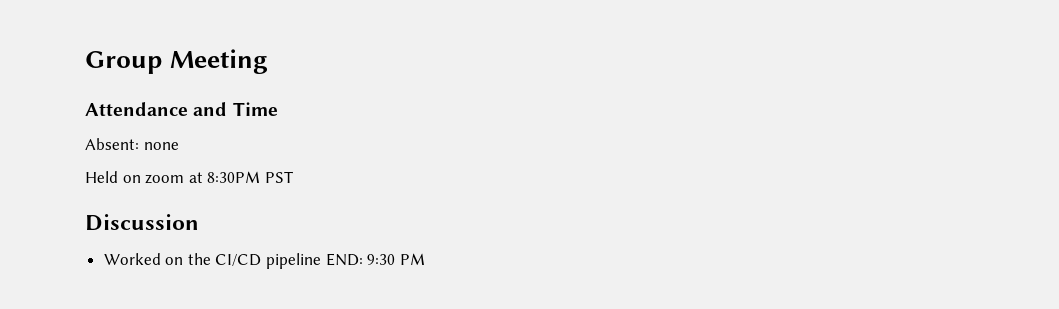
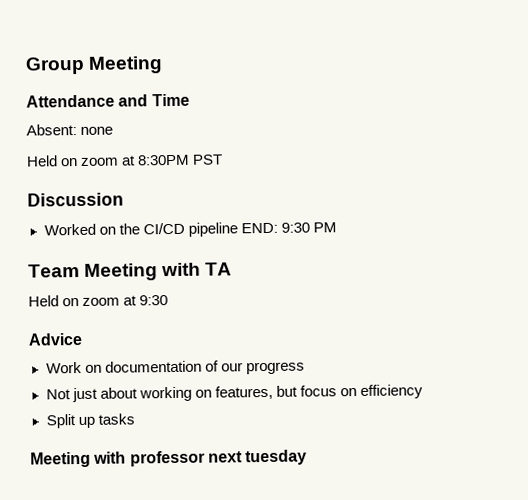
(425, 259) none -> [28,262,233,281] [28,295,169,307] [28,332,83,346] [45,360,305,375] [45,384,423,403] [45,413,135,429] [30,449,308,468] // Team Meeting with TA // Held on zoom at 9:30 // Advice // Work on documentation of our progress // Not just about working on features, but focus on efficiency // Split up tasks // Meeting with professor next tuesday

